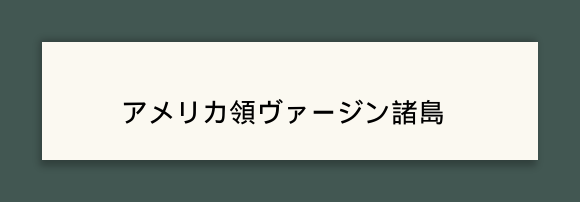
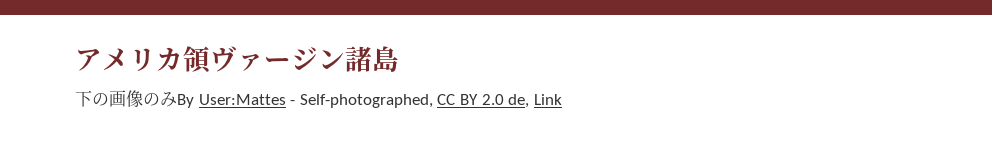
(445, 112) none -> [75,90,562,108] // 下の画像のみBy User:Mattes - Self-photographed, CC BY 2.0 de, Link

